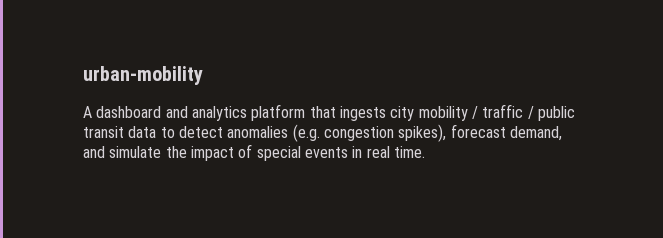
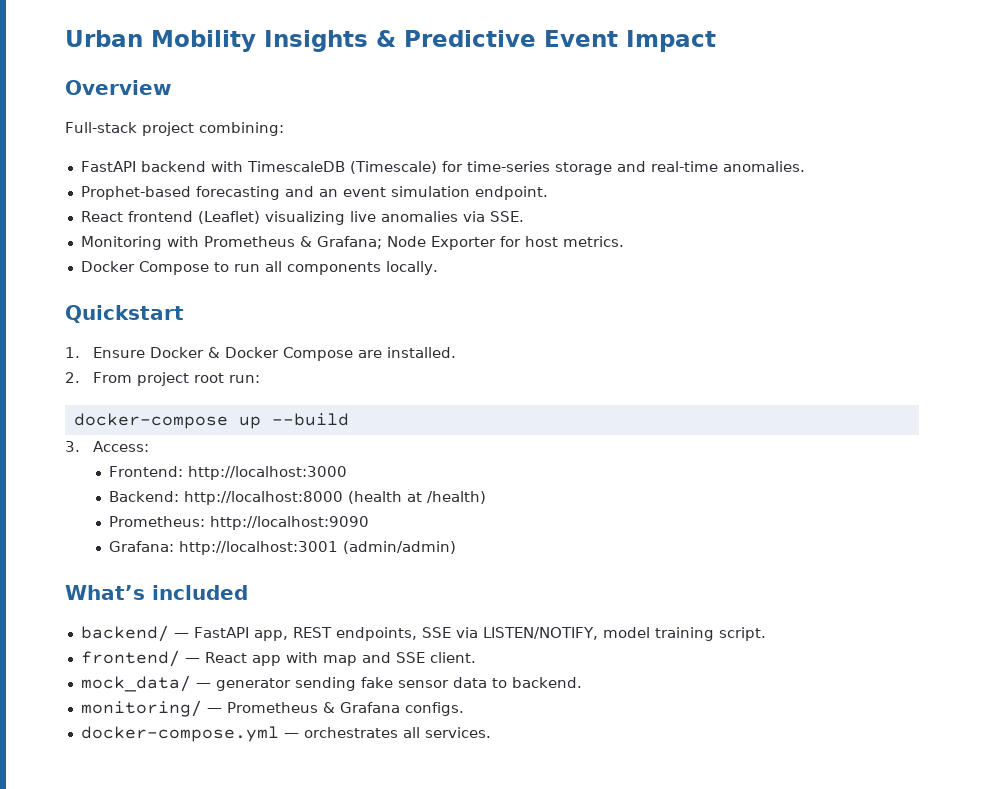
[83,66,203,85] [83,104,575,121] [83,124,562,142] [83,144,425,161] urban-mobility // A dashboard and analytics platform that ingests city mobility / traffic / public transit data to detect anomalies (e.g. congestion spikes), forecast demand, and simulate the impact of special events in real time. -> [65,30,716,52] [65,80,171,95] [65,122,284,136] [80,161,805,175] [80,186,548,200] [80,211,524,225] [80,236,624,250] [80,261,438,275] [65,305,184,323] [65,347,457,361] [65,372,261,386] [73,413,349,429] [65,441,150,452] [109,466,348,480] [109,491,487,505] [109,516,370,530] [109,541,457,555] [65,585,248,600] [80,625,766,642] [80,650,476,667] [80,675,582,692] [80,700,464,717] [80,726,491,742] Urban Mobility Insights & Predictive Event Impact // Overview // Full-stack project combining: // FastAPI backend with TimescaleDB (Timescale) for time-series storage and real-time anomalies. // Prophet-based forecasting and an event simulation endpoint. // React frontend (Leaflet) visualizing live anomalies via SSE. // Monitoring with Prometheus & Grafana; Node Exporter for host metrics. // Docker Compose to run all components locally. // Quickstart // 1. Ensure Docker & Docker Compose are installed. // 2. From project root run: // docker-compose up --build // 3. Access: // Frontend: http://localhost:3000 // Backend: http://localhost:8000 (health at /health) // Prometheus: http://localhost:9090 // Grafana: http://localhost:3001 (admin/admin) // What’s included // backend/ — FastAPI app, REST endpoints, SSE via LISTEN/NOTIFY, model training script. // frontend/ — React app with map and SSE client. // mock_data/ — generator sending fake sensor data to backend. // monitoring/ — Prometheus & Grafana configs. // docker-compose.yml — orchestrates all services.

